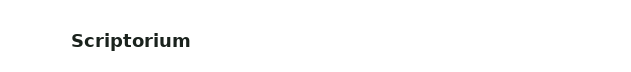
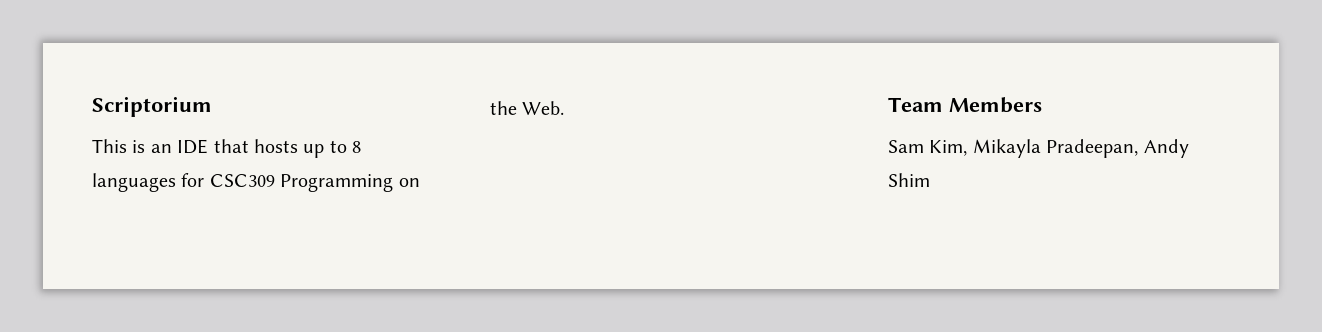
(191, 42) none -> [92,139,362,158] [92,173,420,192] [490,101,565,115] [888,97,1042,113] [888,139,1189,158] [888,173,930,187] // This is an IDE that hosts up to 8 languages for CSC309 Programming on the Web. // Team Members // Sam Kim, Mikayla Pradeepan, Andy Shim

